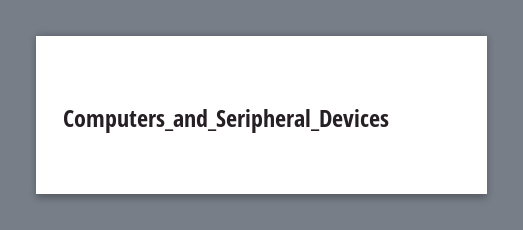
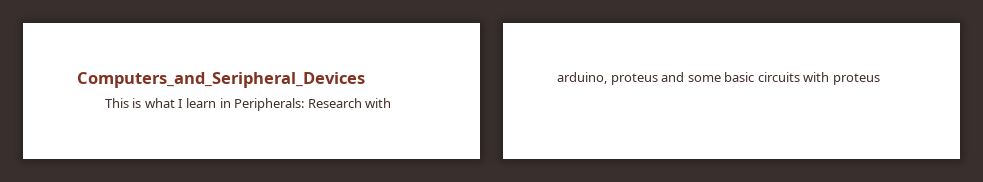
(389, 121) none -> [104,98,392,111] [557,72,880,85] // This is what I learn in Peripherals: Research with arduino, proteus and some basic circuits with proteus

